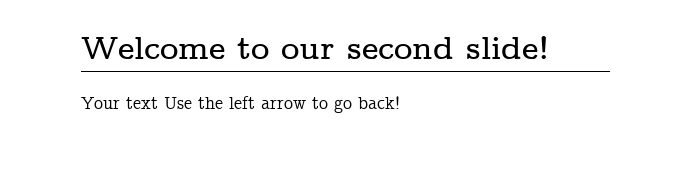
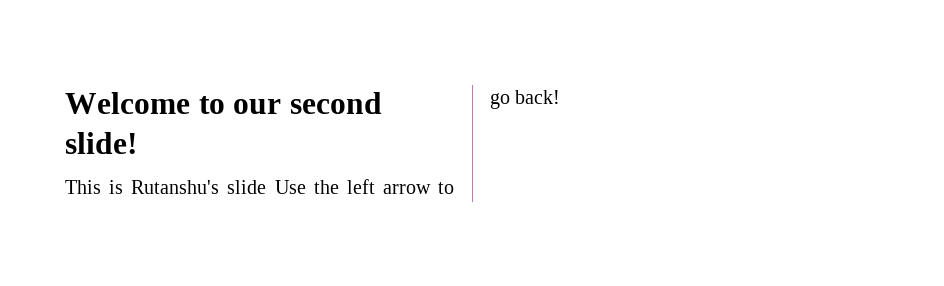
[81,97,158,109] Your text -> [65,180,267,194] This is Rutanshu's slide

